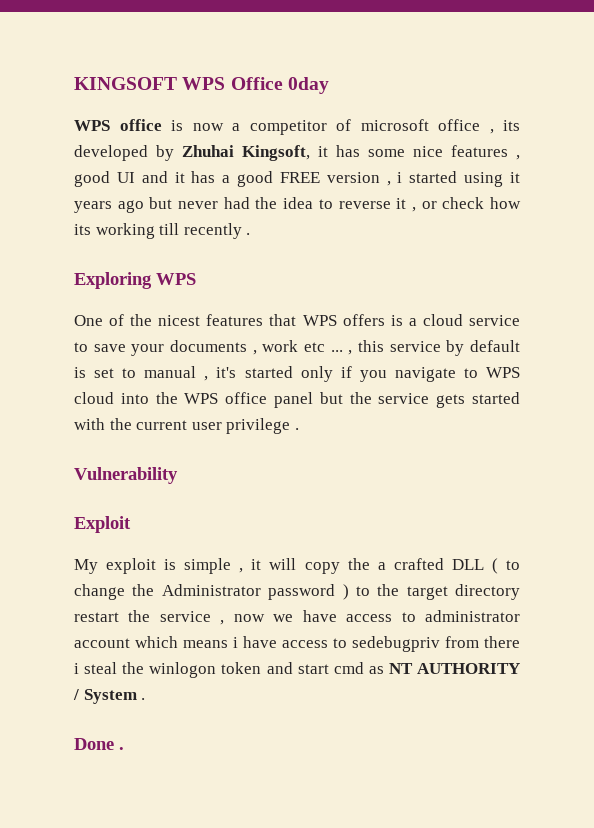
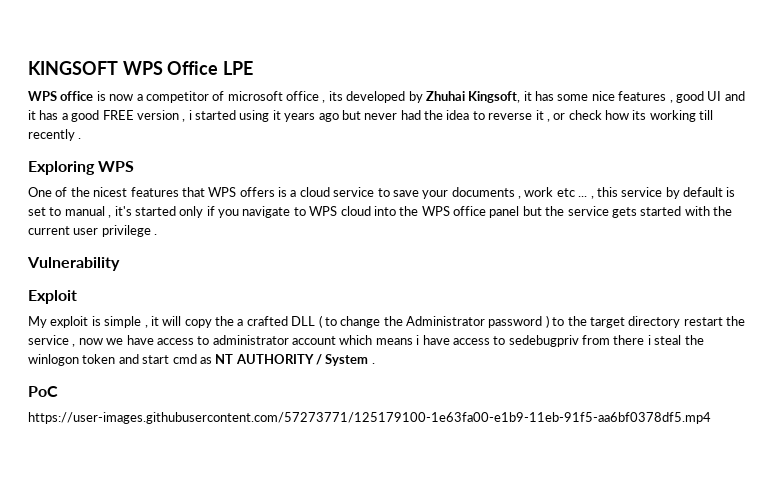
[287,77,329,94] 0day -> [223,61,254,75] LPE
[74,738,124,750] Done . -> [28,386,58,397] [28,412,711,424] PoC // https://user-images.githubusercontent.com/57273771/125179100-1e63fa00-e1b9-11eb-91f5-aa6bf0378df5.mp4

